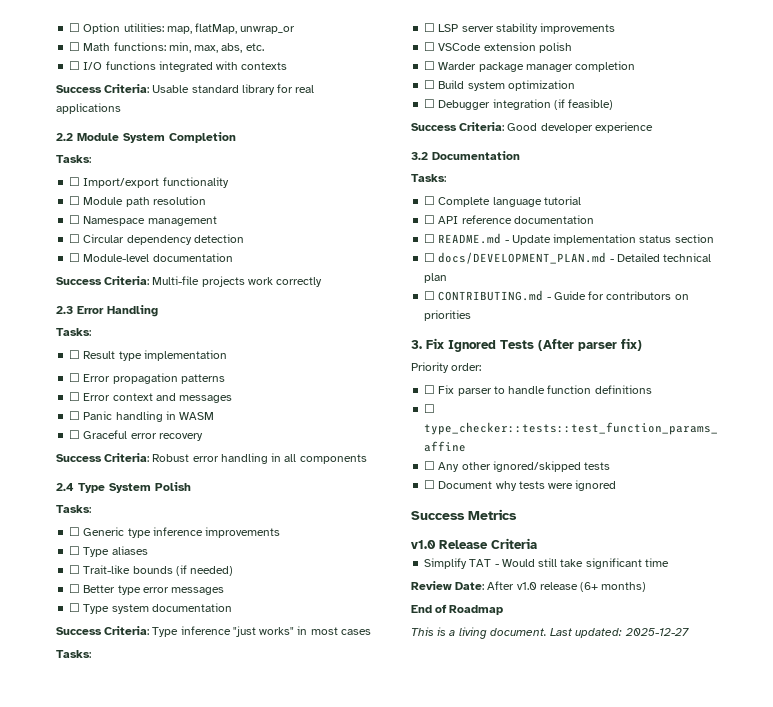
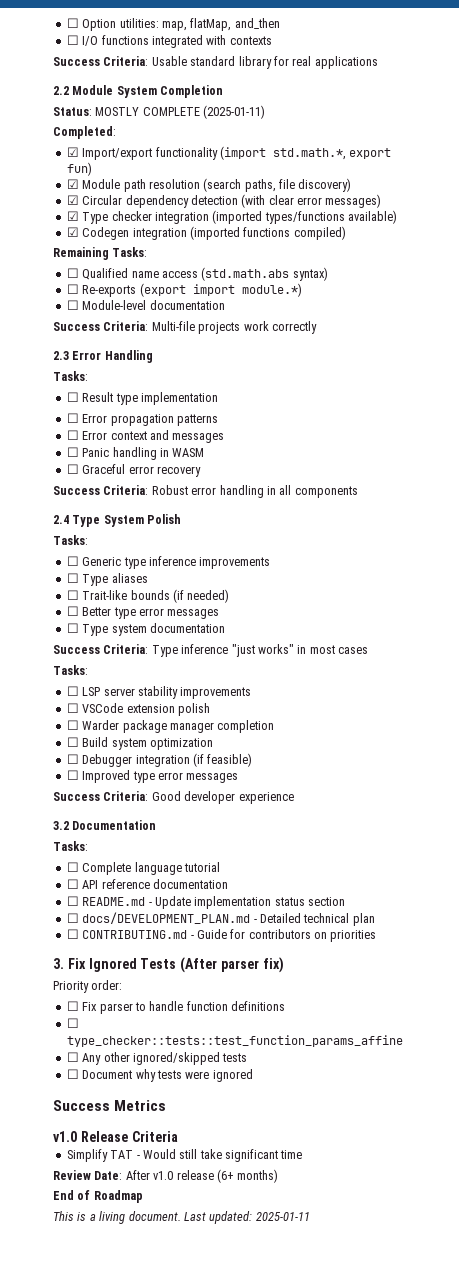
[240,26,296,34] [69,42,264,53] unwrap_or // ☐ Math functions: min, max, abs, etc. -> [234,18,280,29] and_then
[56,155,91,163] [69,177,229,188] [69,196,206,207] [69,215,217,226] [69,234,244,245] Tasks: // ☐ Import/export functionality // ☐ Module path resolution // ☐ Namespace management // ☐ Circular dependency detection -> [53,105,266,119] [53,126,116,139] [66,146,392,160] [66,162,92,176] [66,178,352,192] [66,194,382,208] [66,210,397,224] [66,226,346,240] [53,247,148,260] [66,267,328,281] [66,283,302,297] Status: MOSTLY COMPLETE (2025-01-11) // Completed: // ☑ Import/export functionality (import std.math.*, export fun) // ☑ Module path resolution (search paths, file discovery) // ☑ Circular dependency detection (with clear error messages) // ☑ Type checker integration (imported types/functions available) // ☑ Codegen integration (imported functions compiled) // Remaining Tasks: // ☐ Qualified name access (std.math.abs syntax) // ☐ Re-exports (export import module.*)
(614, 104) none -> [66,770,239,783] // ☐ Improved type error messages
[624,628,689,636] 2025-12-27 -> [255,1212,310,1221] 2025-01-11

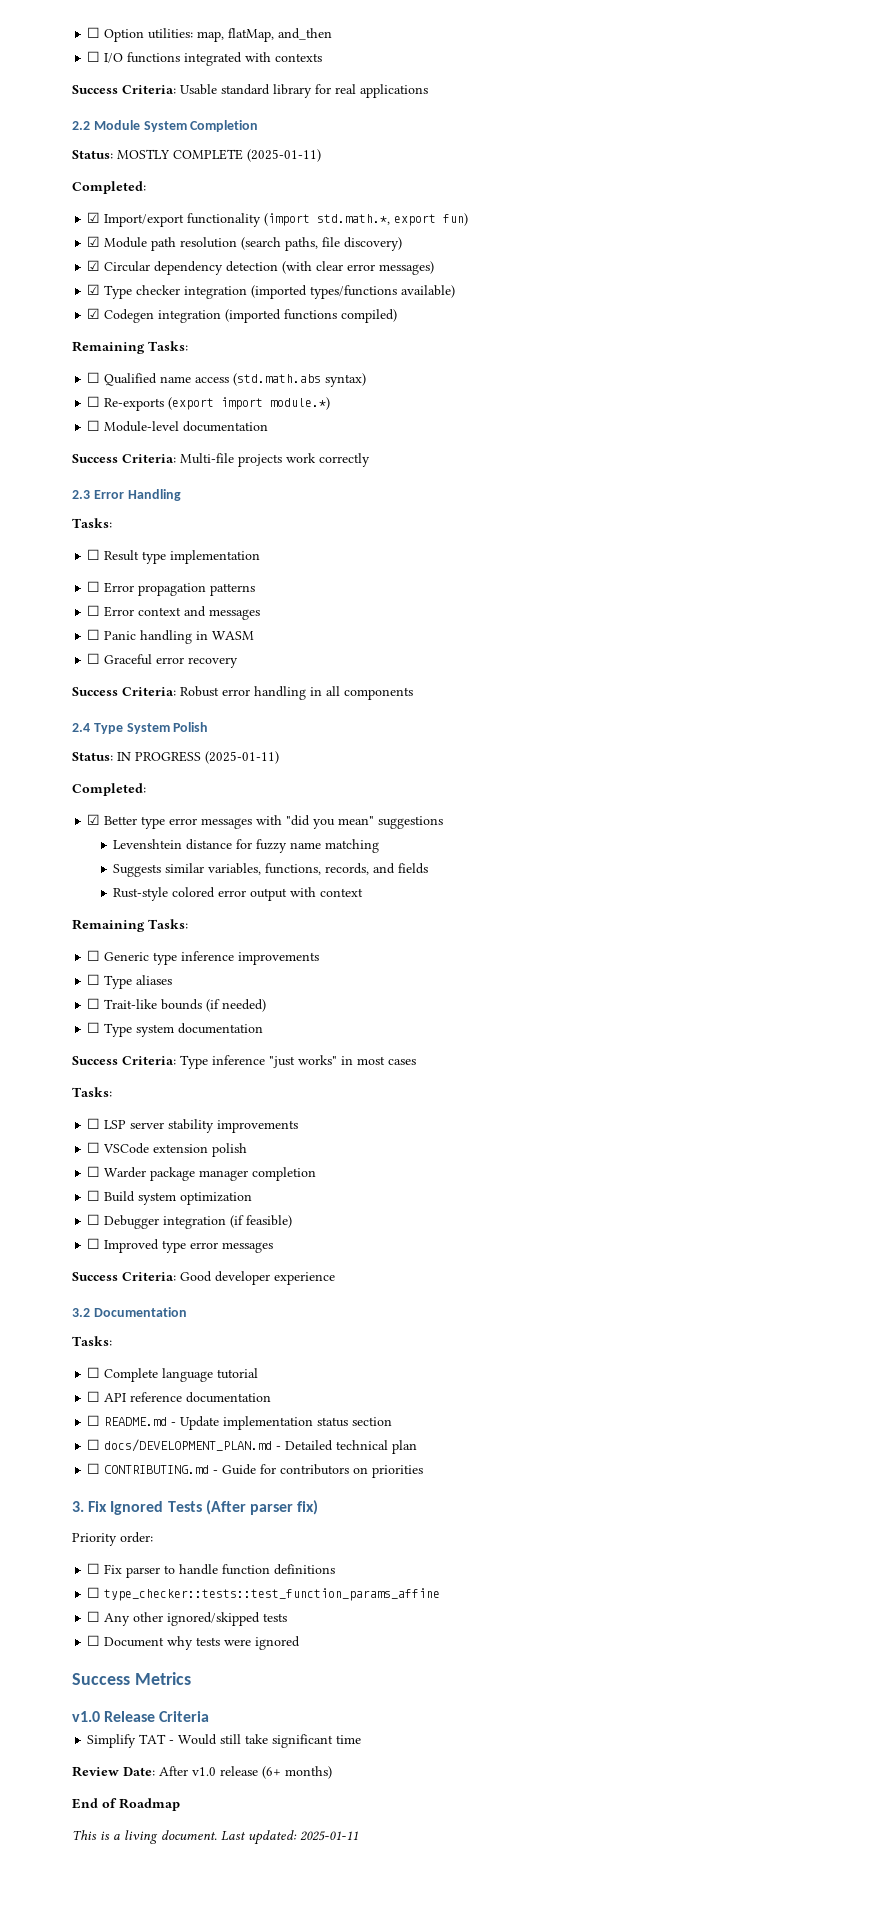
(182, 519) none -> [72,751,279,764] [72,783,146,796] [87,814,444,829] [113,839,380,853] [113,863,429,877] [113,887,364,901] [72,919,145,932] Status: IN PROGRESS (2025-01-11) // Completed: // ☑ Better type error messages with "did you mean" suggestions // Levenshtein distance for fuzzy name matching // Suggests similar variables, functions, records, and fields // Rust-style colored error output with context // Remaining
[66,606,220,619] // ☐ Better type error messages -> (267, 1005) none

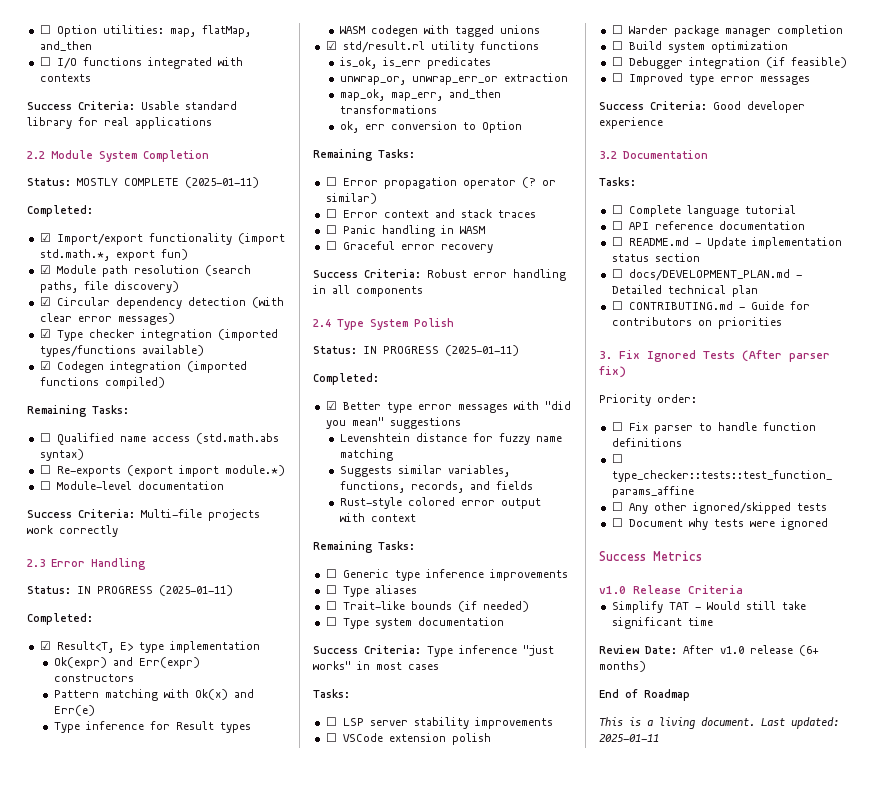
[72,518,112,528] [87,549,261,564] Tasks: // ☐ Result type implementation -> [27,585,233,596] [27,613,93,625] [39,641,260,653] [53,657,200,669] [53,674,134,682] [53,689,254,701] [53,705,95,716] [53,721,251,733] [339,25,540,37] [325,41,539,53] [339,57,491,69] [339,73,568,85] [339,89,501,101] [339,105,437,114] [339,121,522,133] [313,149,415,161] Status: IN PROGRESS (2025-01-11) // Completed: // ☑ Result<T, E> type implementation // Ok(expr) and Err(expr) constructors // Pattern matching with Ok(x) and Err(e) // Type inference for Result types // WASM codegen with tagged unions // ☑ std/result.rl utility functions // is_ok, is_err predicates // unwrap_or, unwrap_err_or extraction // map_ok, map_err, and_then transformations // ok, err conversion to Option // Remaining Tasks:
[210,583,256,596] patterns -> [462,177,556,189] [325,193,377,204] operator (? or similar)
[209,609,261,620] messages -> [460,209,536,218] stack traces

